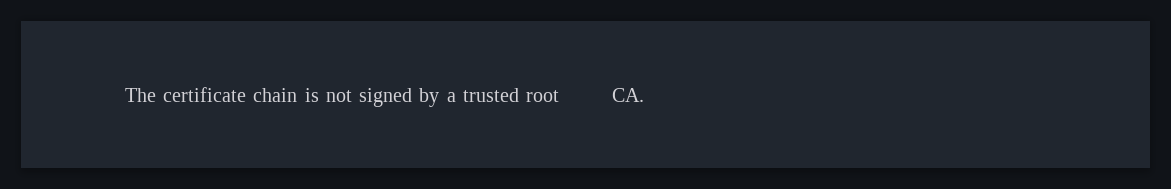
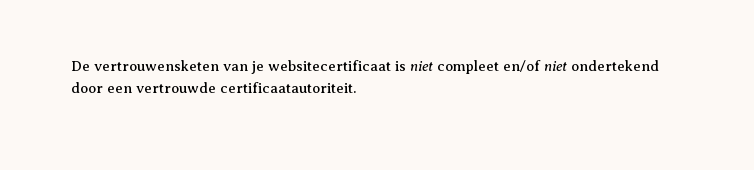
[125,87,644,107] The certificate chain is not signed by a trusted root CA. -> [71,60,659,74] [71,82,356,93] De vertrouwensketen van je websitecertificaat is niet compleet en/of niet ondertekend door een vertrouwde certificaatautoriteit.

